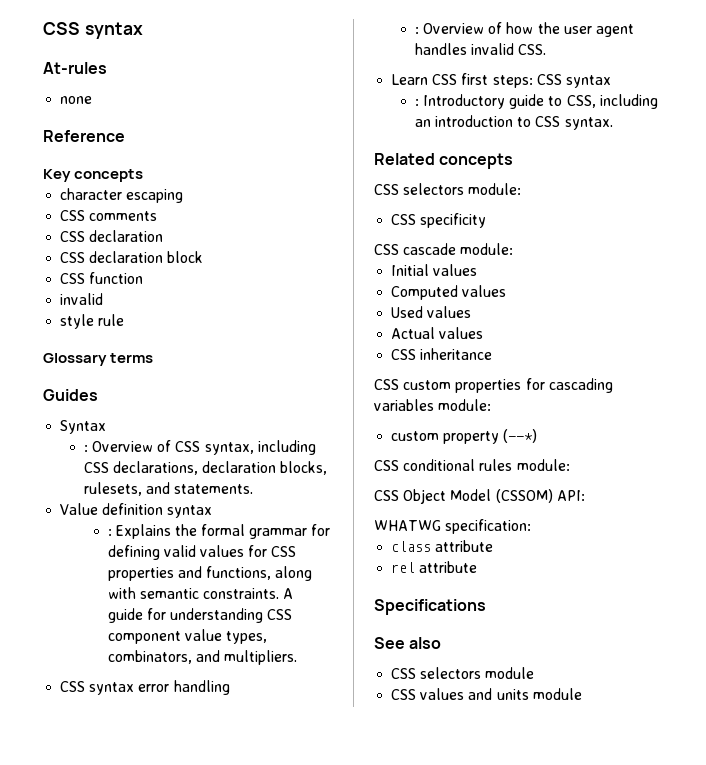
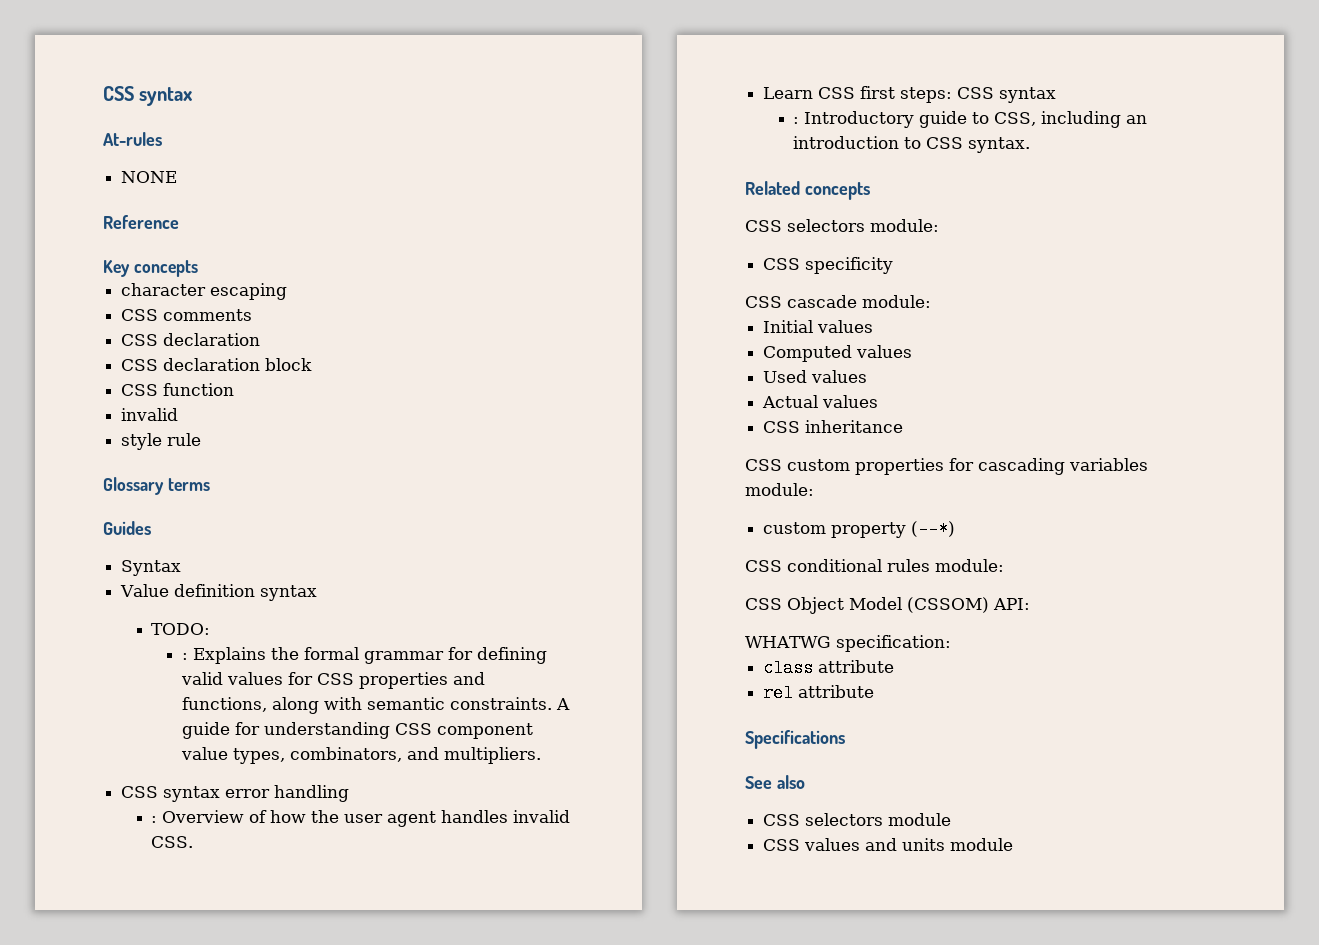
[60,96,93,104] // none -> [121,171,178,183] // NONE
[83,440,316,455] [83,461,328,475] [83,482,254,496] // : Overview of CSS syntax, including CSS declarations, declaration blocks, rulesets, and statements. -> (182, 568) none
(213, 511) none -> [151,623,211,635] // TODO:

